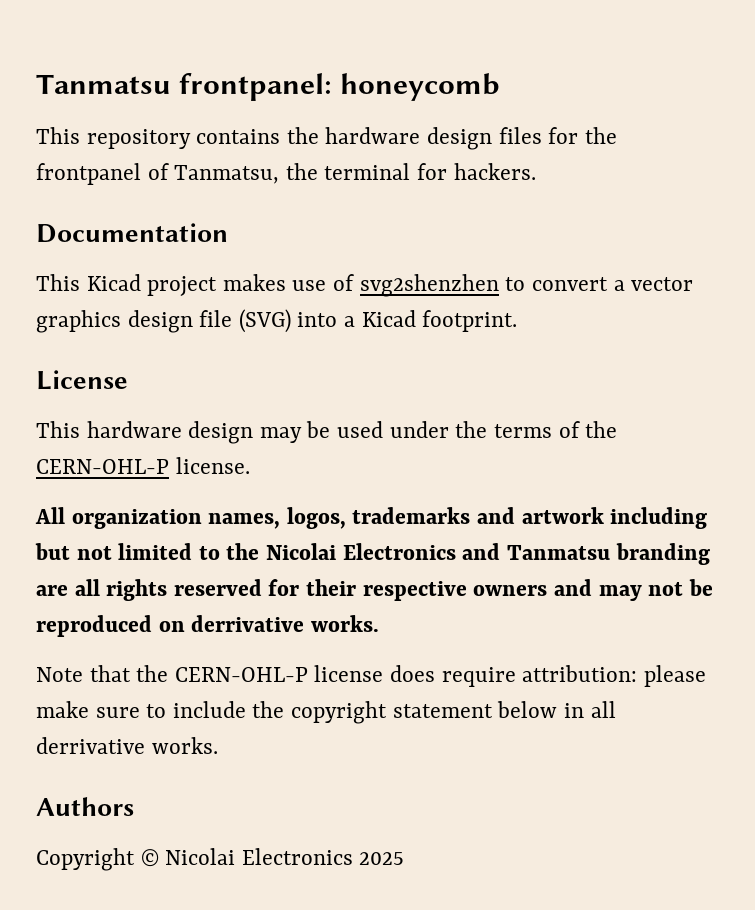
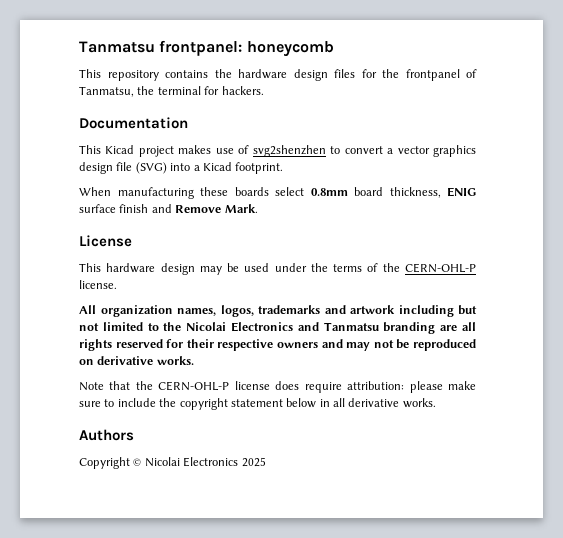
(518, 321) none -> [79,187,476,199] [79,204,258,213] // When manufacturing these boards select 0.8mm board thickness, ENIG surface finish and Remove Mark.
[191,615,305,632] derrivative -> [97,356,154,365] derivative
[36,737,145,754] derrivative -> [348,398,400,407] derivative

